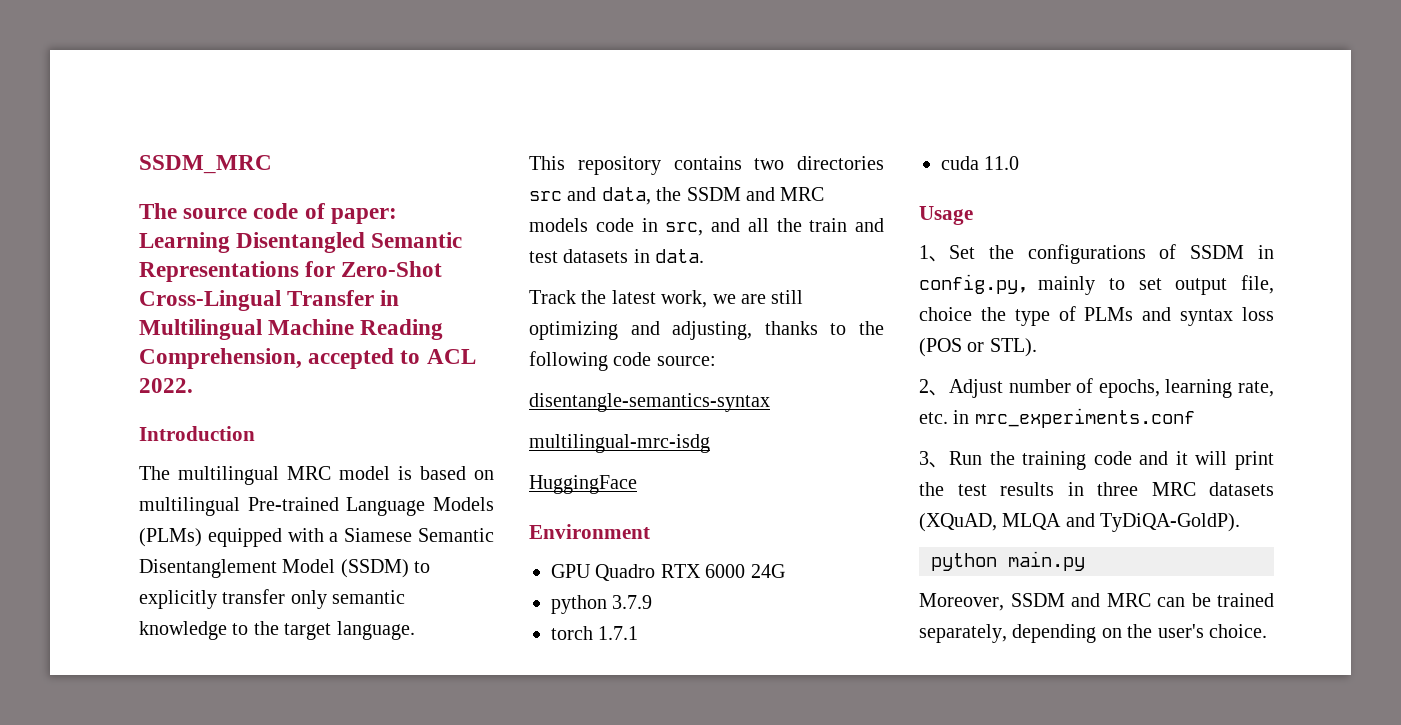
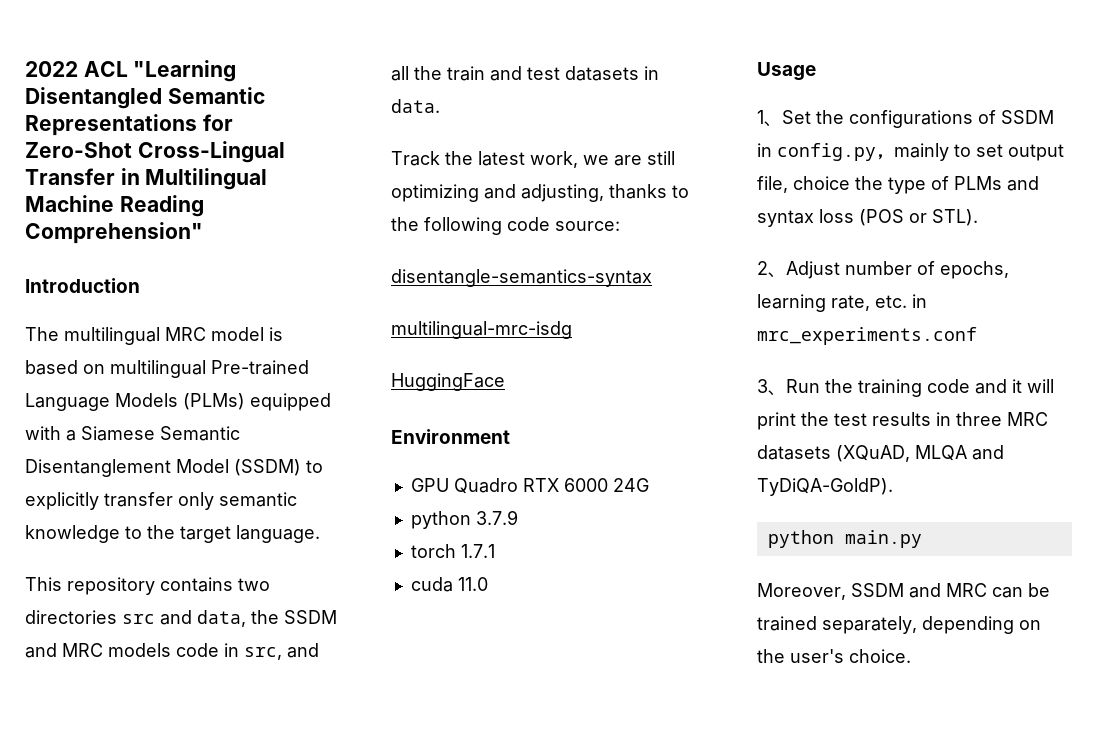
[139,155,272,174] [139,203,397,224] [139,232,230,253] SSDM_MRC // The source code of paper: Learning -> [25,60,237,82] 2022 ACL "Learning
[139,348,476,369] [139,378,193,393] Comprehension, accepted to ACL 2022. -> [25,222,203,244] Comprehension"

